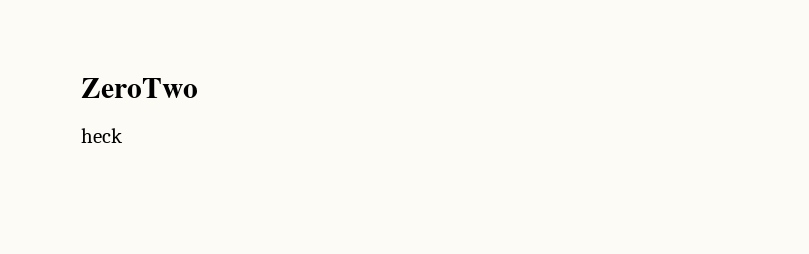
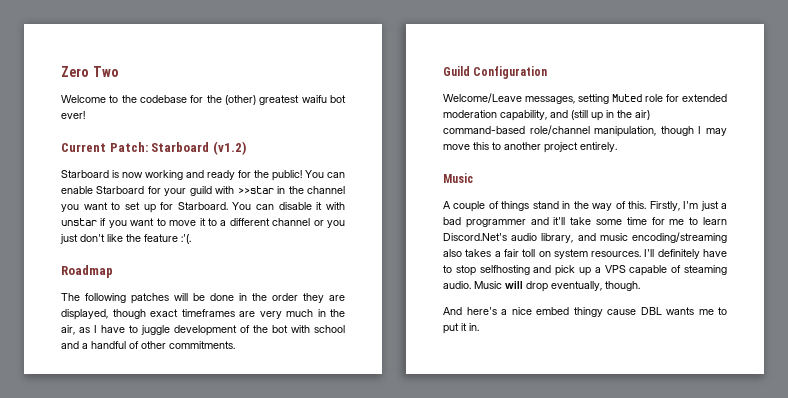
[81,78,198,98] [81,128,123,143] ZeroTwo // heck -> [61,66,119,77] [61,95,347,105] [61,111,85,119] [61,141,246,155] [61,170,345,181] [61,186,346,196] [61,202,345,213] [61,218,345,228] [60,234,191,244] [61,265,113,278] [61,293,345,304] [61,309,345,320] [61,325,345,336] [61,341,235,349] [443,66,548,79] [443,93,727,104] [443,110,650,121] [443,125,727,137] [443,142,617,153] [443,173,473,183] [443,201,727,212] [443,217,727,228] [443,232,727,243] [443,249,727,259] [443,265,727,276] [443,281,640,292] [443,307,727,317] [443,323,479,334] Zero Two // Welcome to the codebase for the (other) greatest waifu bot ever! // Current Patch: Starboard (v1.2) // Starboard is now working and ready for the public! You can enable Starboard for your guild with >>star in the channel you want to set up for Starboard. You can disable it with unstar if you want to move it to a different channel or you just don't like the feature :'(. // Roadmap // The following patches will be done in the order they are displayed, though exact timeframes are very much in the air, as I have to juggle development of the bot with school and a handful of other commitments. // Guild Configuration // Welcome/Leave messages, setting Muted role for extended moderation capability, and (still up in the air) command-based role/channel manipulation, though I may move this to another project entirely. // Music // A couple of things stand in the way of this. Firstly, I'm just a bad programmer and it'll take some time for me to learn Discord.Net's audio library, and music encoding/streaming also takes a fair toll on system resources. I'll definitely have to stop selfhosting and pick up a VPS capable of steaming audio. Music will drop eventually, though. // And here's a nice embed thingy cause DBL wants me to put it in.

